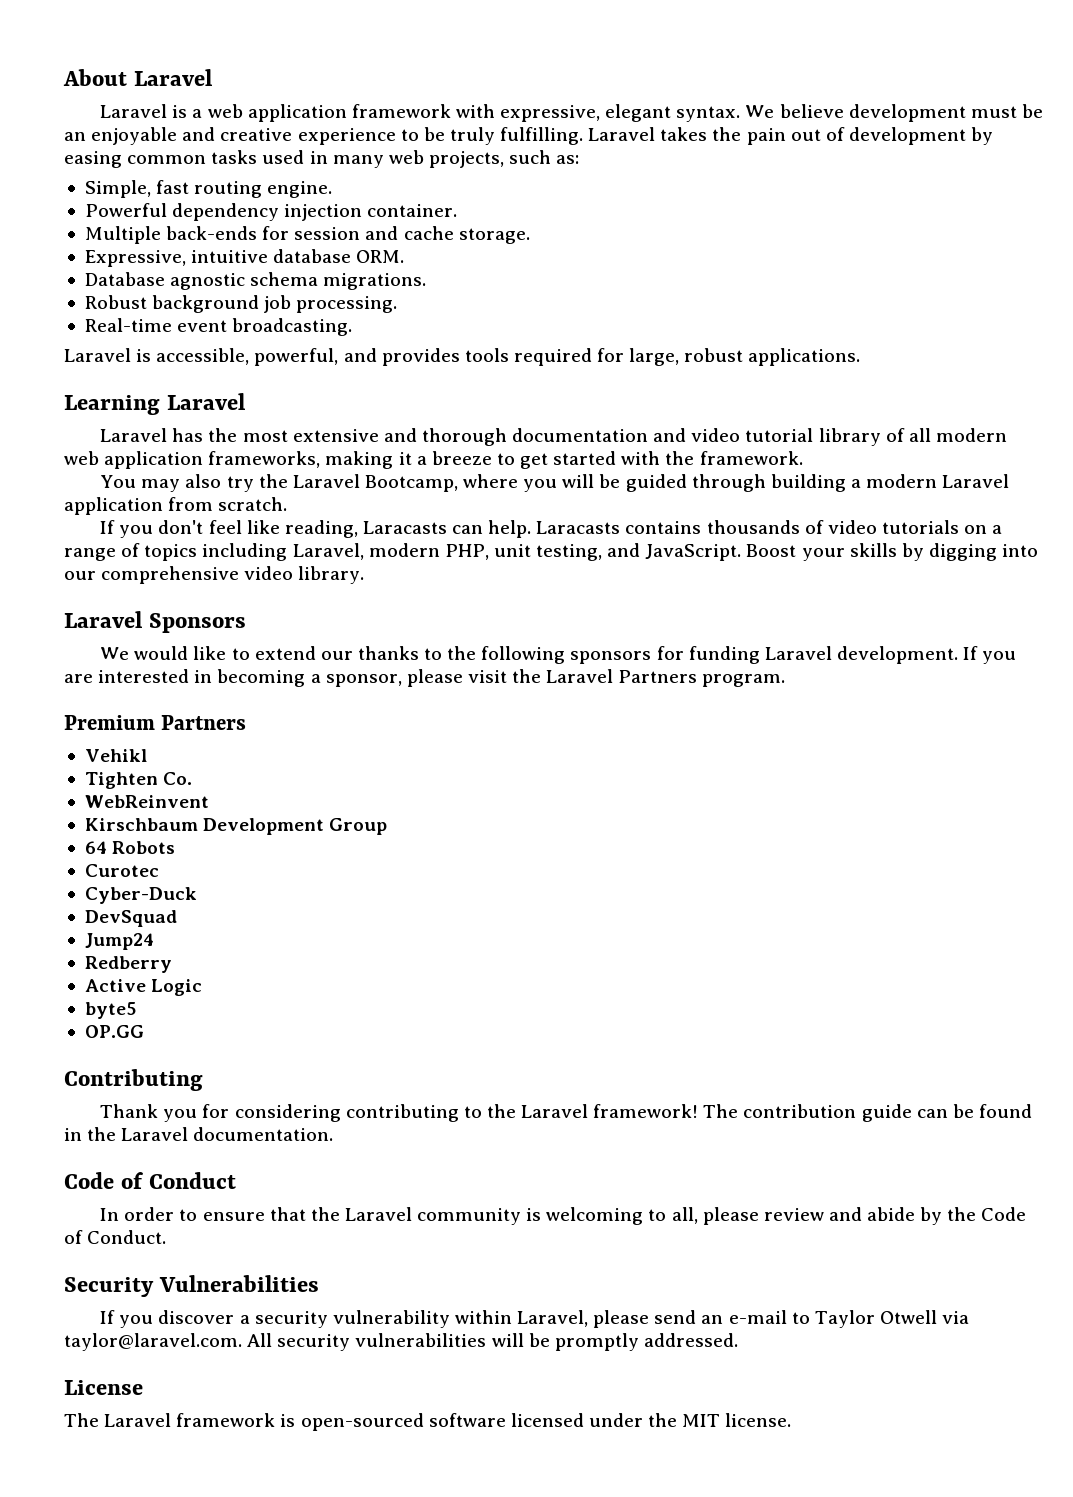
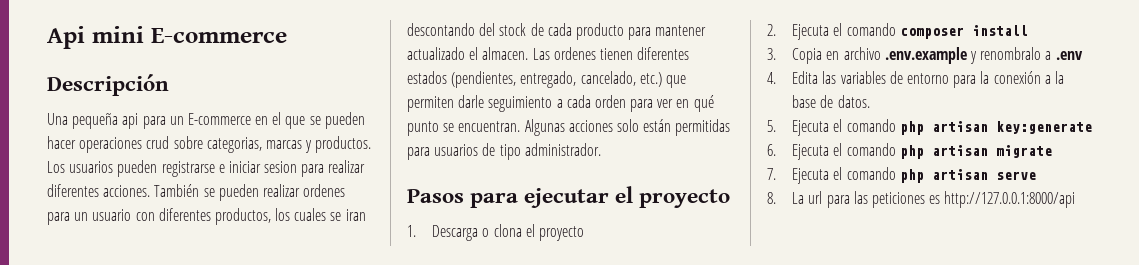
[63,69,212,86] [100,104,1043,122] [64,127,994,145] [64,150,580,168] [84,180,333,198] [84,203,458,221] [84,226,530,244] [84,249,405,267] [84,272,427,290] [84,295,398,313] [84,318,353,336] [64,348,861,366] [64,393,245,415] [100,428,1007,446] [64,451,803,469] [100,474,1010,492] [64,497,288,515] [100,520,1003,538] [64,543,1039,561] [64,566,365,584] [64,611,246,633] [100,646,1017,664] [64,669,786,687] [64,715,247,730] [84,749,147,762] [84,772,193,789] [84,795,209,808] [84,818,388,835] [84,841,176,854] [84,864,159,877] [84,887,197,904] [84,910,177,927] [84,933,154,950] [84,956,172,973] [84,979,203,996] [84,1002,136,1019] [84,1025,144,1038] [64,1069,203,1091] [100,1104,1032,1122] [64,1127,334,1141] [64,1172,236,1189] [100,1207,1027,1225] [64,1230,167,1244] [64,1275,319,1297] [100,1310,970,1328] [64,1333,738,1351] [64,1380,143,1395] [64,1413,792,1431] About Laravel // Laravel is a web application framework with expressive, elegant syntax. We believe development must be an enjoyable and creative experience to be truly fulfilling. Laravel takes the pain out of development by easing common tasks used in many web projects, such as: // Simple, fast routing engine. // Powerful dependency injection container. // Multiple back-ends for session and cache storage. // Expressive, intuitive database ORM. // Database agnostic schema migrations. // Robust background job processing. // Real-time event broadcasting. // Laravel is accessible, powerful, and provides tools required for large, robust applications. // Learning Laravel // Laravel has the most extensive and thorough documentation and video tutorial library of all modern web application frameworks, making it a breeze to get started with the framework. // You may also try the Laravel Bootcamp, where you will be guided through building a modern Laravel application from scratch. // If you don't feel like reading, Laracasts can help. Laracasts contains thousands of video tutorials on a range of topics including Laravel, modern PHP, unit testing, and JavaScript. Boost your skills by digging into our comprehensive video library. // Laravel Sponsors // We would like to extend our thanks to the following sponsors for funding Laravel development. If you are interested in becoming a sponsor, please visit the Laravel Partners program. // Premium Partners // Vehikl // Tighten Co. // WebReinvent // Kirschbaum Development Group // 64 Robots // Curotec // Cyber-Duck // DevSquad // Jump24 // Redberry // Active Logic // byte5 // OP.GG // Contributing // Thank you for considering contributing to the Laravel framework! The contribution guide can be found in the Laravel documentation. // Code of Conduct // In order to ensure that the Laravel community is welcoming to all, please review and abide by the Code of Conduct. // Security Vulnerabilities // If you discover a security vulnerability within Laravel, please send an e-mail to Taylor Otwell via taylor@laravel.com. All security vulnerabilities will be promptly addressed. // License // The Laravel framework is open-sourced software licensed under the MIT license. -> [47,26,287,49] [47,74,169,96] [47,112,365,129] [47,136,372,153] [47,160,366,177] [47,184,346,201] [47,208,366,225] [407,23,707,40] [407,47,690,60] [407,71,686,88] [407,95,714,112] [407,119,731,136] [407,143,601,160] [407,186,731,208] [407,224,585,241] [767,23,1028,40] [767,47,1083,64] [767,71,1064,88] [792,95,870,108] [767,119,1092,136] [767,143,1052,160] [767,167,1036,184] [767,191,1076,208] Api mini E-commerce // Descripción // Una pequeña api para un E-commerce en el que se pueden hacer operaciones crud sobre categorias, marcas y productos. Los usuarios pueden registrarse e iniciar sesion para realizar diferentes acciones. También se pueden realizar ordenes para un usuario con diferentes productos, los cuales se iran descontando del stock de cada producto para mantener actualizado el almacen. Las ordenes tienen diferentes estados (pendientes, entregado, cancelado, etc.) que permiten darle seguimiento a cada orden para ver en qué punto se encuentran. Algunas acciones solo están permitidas para usuarios de tipo administrador. // Pasos para ejecutar el proyecto // 1. Descarga o clona el proyecto // 2. Ejecuta el comando composer install // 3. Copia en archivo .env.example y renombralo a .env // 4. Edita las variables de entorno para la conexión a la base de datos. // 5. Ejecuta el comando php artisan key:generate // 6. Ejecuta el comando php artisan migrate // 7. Ejecuta el comando php artisan serve // 8. La url para las peticiones es http://127.0.0.1:8000/api

